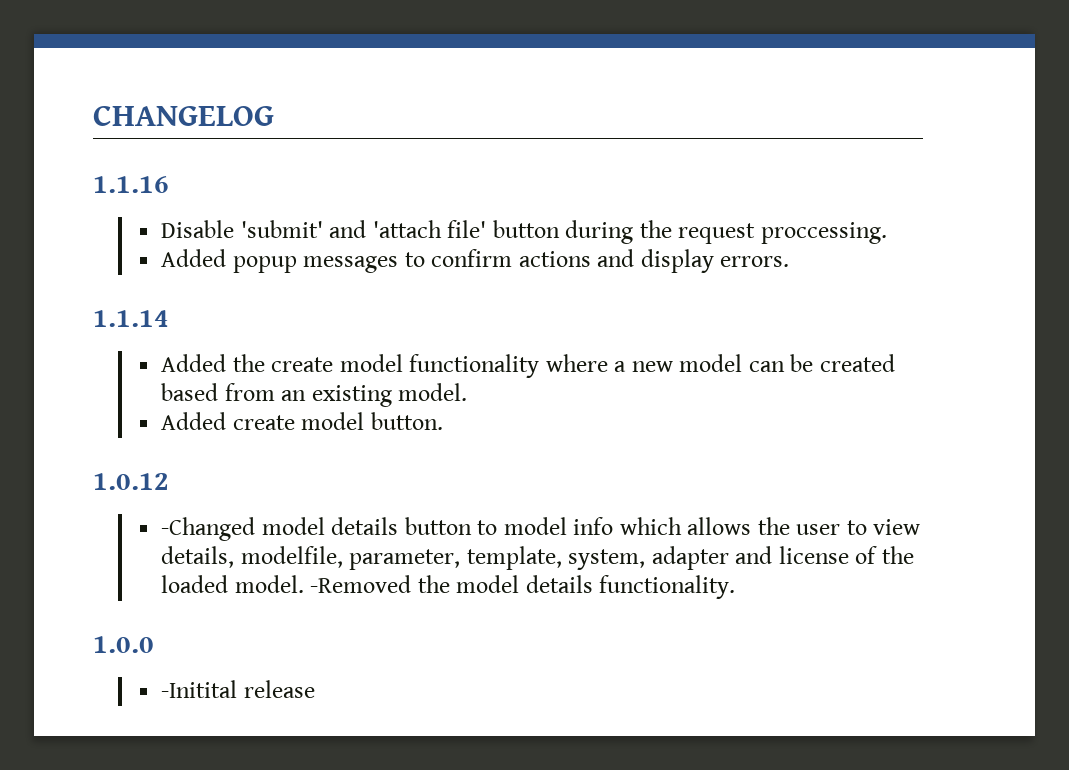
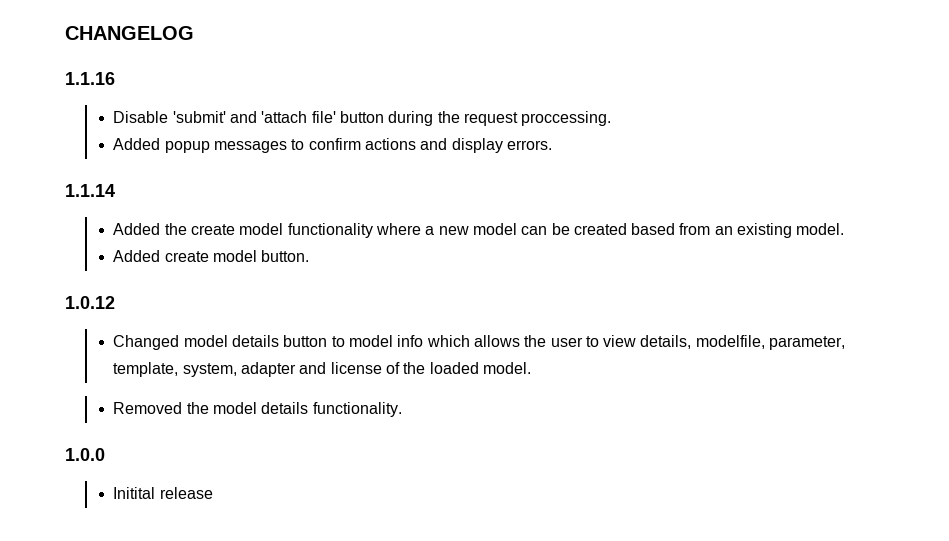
[161,517,256,541] -Changed -> [113,335,180,350] Changed
[310,575,412,593] -Removed -> [113,402,183,414] // Removed
[161,680,238,698] -Initital -> [113,487,156,499] Initital

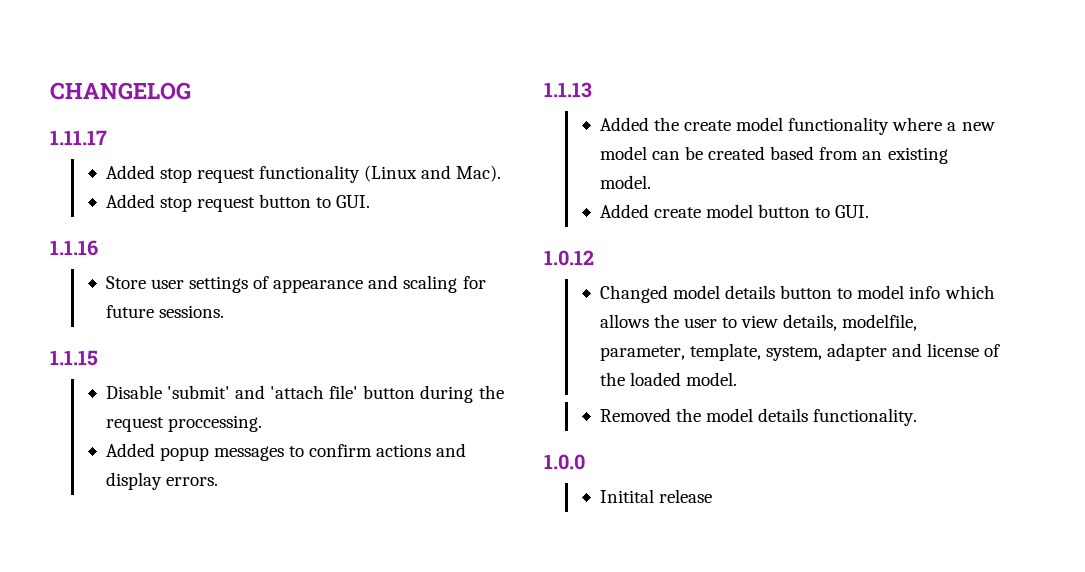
[65,72,115,85] 1.1.16 -> [50,130,107,145] [105,165,502,183] [105,194,371,212] [50,240,98,256] [105,275,486,293] [105,305,224,318] [50,350,98,366] 1.11.17 // Added stop request functionality (Linux and Mac). // Added stop request button to GUI. // 1.1.16 // Store user settings of appearance and scaling for future sessions. // 1.1.15
[65,184,115,197] 1.1.14 -> [544,82,592,98] 1.1.13
[261,250,310,262] button. -> [758,204,870,218] button to GUI.

